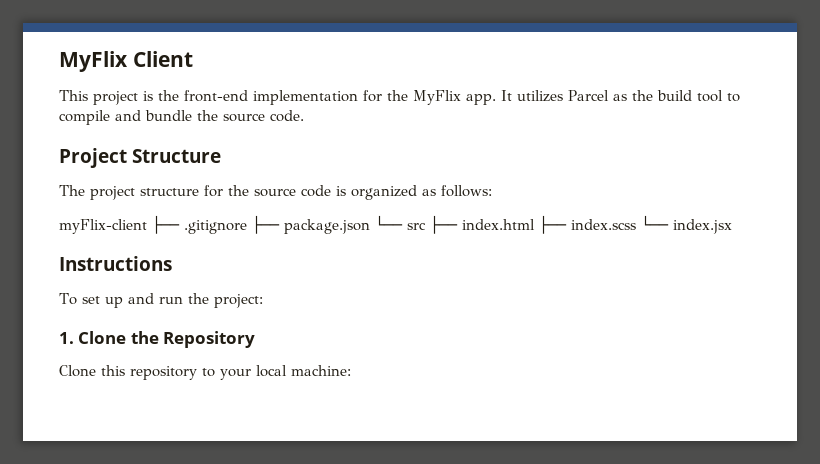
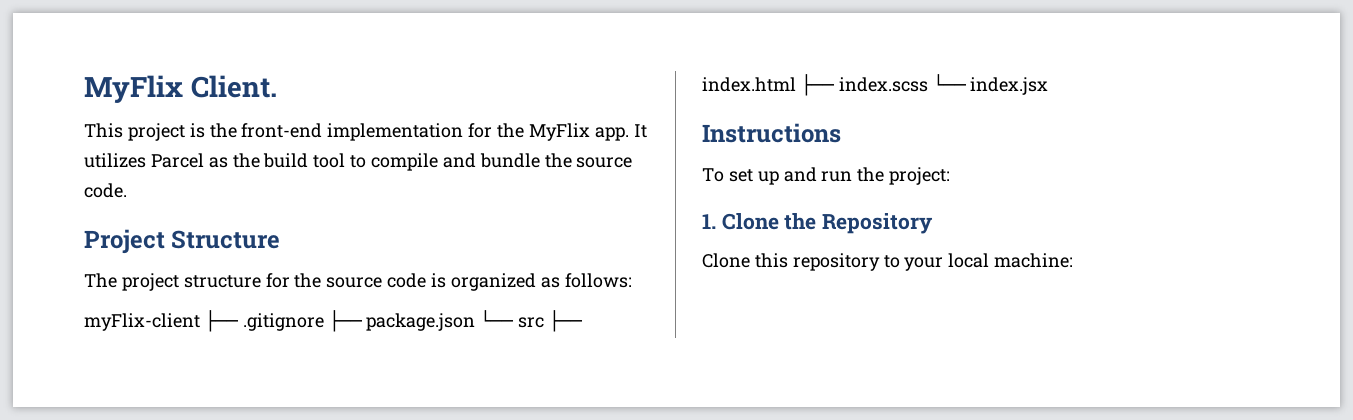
[59,51,193,72] MyFlix Client -> [84,75,277,103] MyFlix Client.

